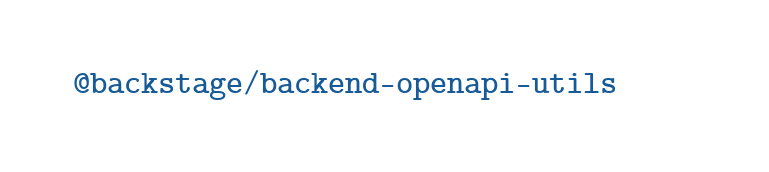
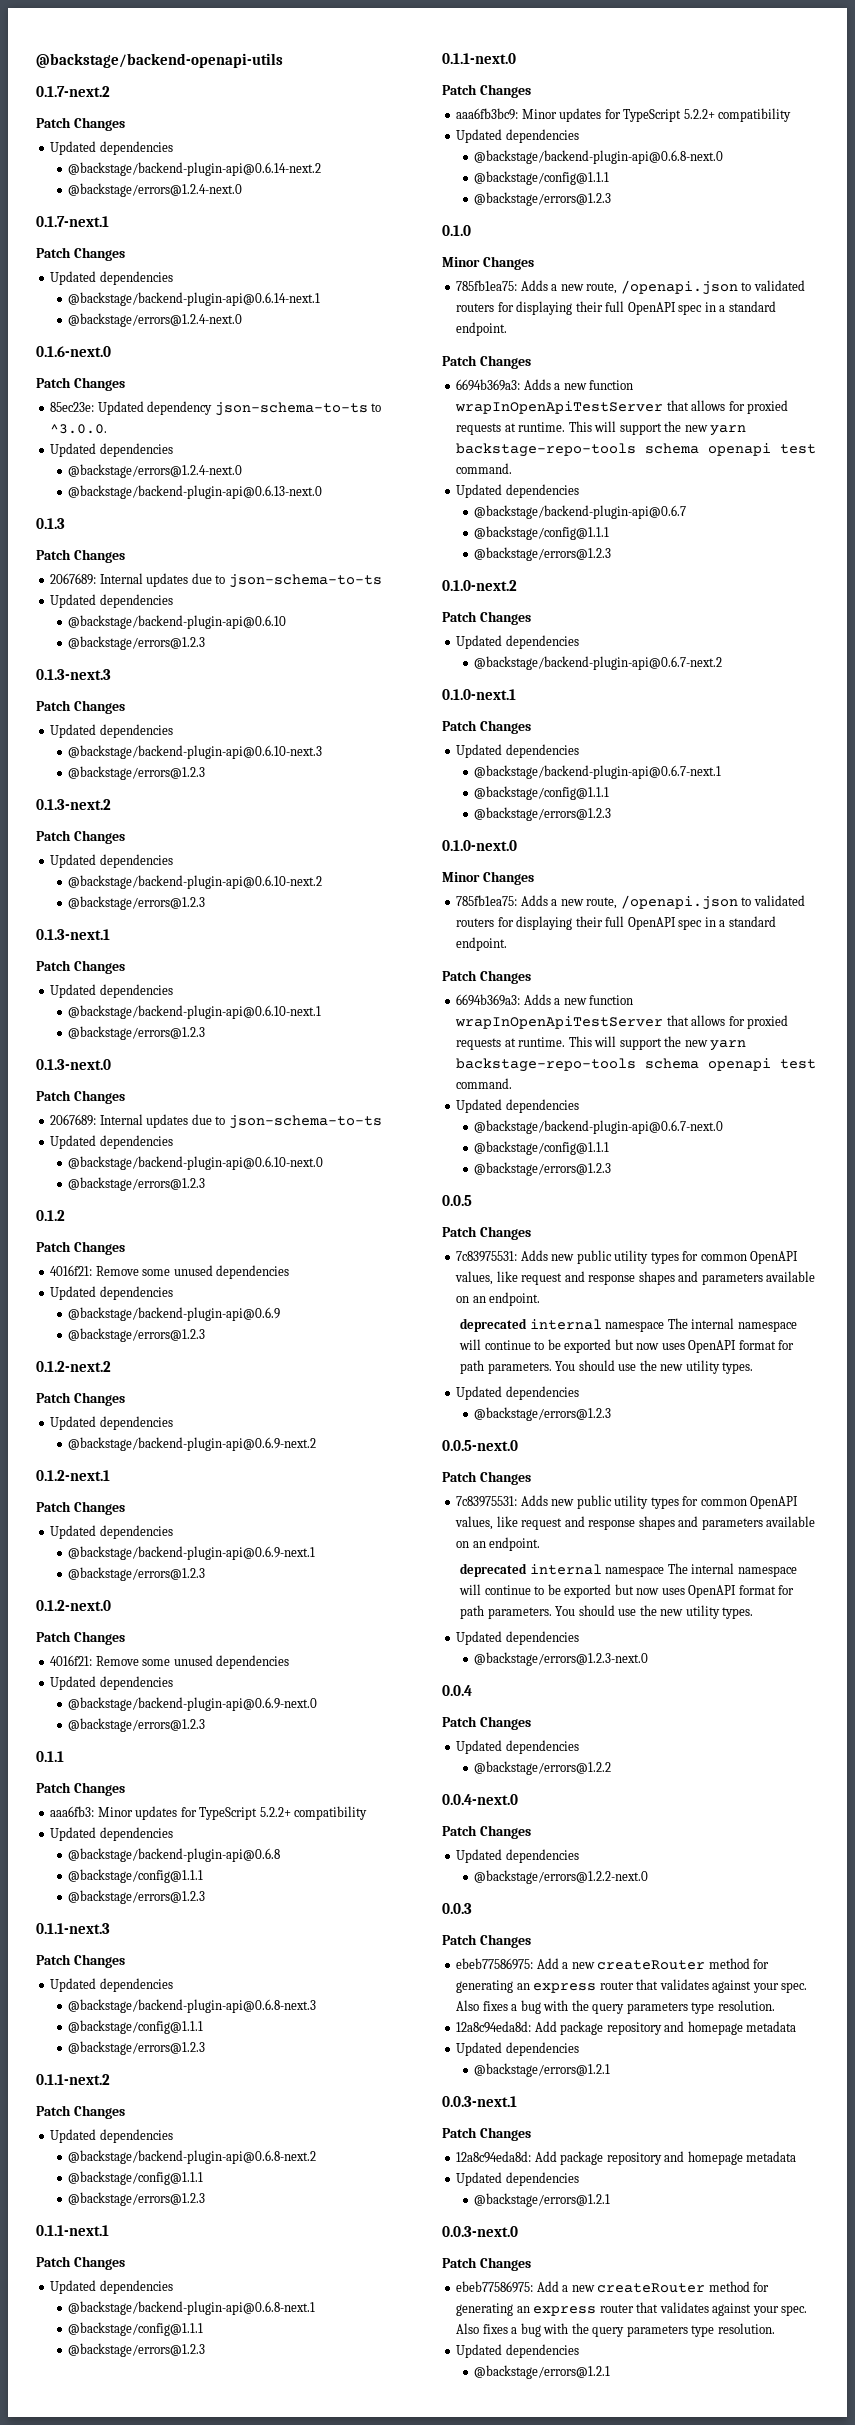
(617, 85) none -> [36,86,110,97] [36,117,125,131] [50,141,173,155] [68,162,322,176] [68,183,243,197] [36,216,109,227] [36,247,125,261] [50,271,173,285] [68,292,321,306] [68,313,243,327] [36,346,111,357] [36,377,125,391] [50,401,382,416] [50,424,108,434] [50,443,173,457] [68,464,243,478] [68,485,323,499] [36,518,65,529] [36,549,125,563] [50,573,382,588] [50,594,173,608] [68,615,287,629] [68,636,206,650] [36,669,111,680] [36,700,125,714] [50,724,173,738] [68,745,323,759] [68,766,206,780] [36,799,111,810] [36,830,125,844] [50,854,173,868] [68,875,323,889] [68,896,206,910] [36,929,110,940] [36,960,125,974] [50,984,173,998] [68,1005,322,1019] [68,1026,206,1040] [36,1059,111,1070] [36,1090,125,1104] [50,1114,382,1129] [50,1135,173,1149] [68,1156,324,1170] [68,1177,206,1191] [36,1210,65,1221] [36,1241,125,1255] [50,1265,290,1279] [50,1286,173,1300] [68,1307,281,1321] [68,1328,206,1342] [36,1361,111,1372] [36,1392,125,1406] [50,1416,173,1430] [68,1437,317,1451] [36,1470,110,1481] [36,1501,125,1515] [50,1525,173,1539] [68,1546,316,1560] [68,1567,206,1581] [36,1600,111,1611] [36,1631,125,1645] [50,1655,290,1669] [50,1676,173,1690] [68,1697,318,1711] [68,1718,206,1732] [36,1751,64,1762] [36,1782,125,1796] [50,1806,368,1820] [50,1827,173,1841] [68,1848,281,1862] [68,1869,204,1883] [68,1890,206,1904] [36,1923,110,1934] [36,1954,125,1968] [50,1978,173,1992] [68,1999,317,2013] [68,2020,204,2034] [68,2041,206,2055] [36,2074,110,2085] [36,2105,125,2119] [50,2129,173,2143] [68,2150,317,2164] [68,2171,204,2185] [68,2192,206,2206] [36,2225,109,2236] [36,2256,125,2270] [50,2280,173,2294] [68,2301,316,2315] [68,2322,204,2336] [68,2343,206,2357] [442,53,516,64] [442,84,531,98] [456,108,792,122] [456,129,579,143] [474,150,724,164] [474,171,610,185] [474,192,612,206] [442,225,471,236] [442,256,534,270] [456,280,805,295] [456,301,776,315] [456,322,508,336] [442,355,531,369] [456,379,634,391] [455,400,789,414] [456,421,747,436] [456,443,817,457] [456,463,513,474] [456,484,579,498] [474,505,687,519] [474,526,610,540] [474,547,612,561] [442,580,517,591] [442,611,531,625] [456,635,579,649] [474,656,723,670] [442,689,516,700] [442,720,531,734] [456,744,579,758] [474,765,722,779] [474,786,610,800] [474,807,612,821] [442,840,517,851] [442,871,534,885] [456,895,805,910] [456,916,776,930] [456,937,508,951] [442,970,531,984] [456,994,634,1006] [455,1015,789,1029] [456,1036,747,1051] [456,1058,817,1072] [456,1078,513,1089] [456,1099,579,1113] [474,1120,724,1134] [474,1141,610,1155] [474,1162,612,1176] [442,1195,472,1206] [442,1226,531,1240] [456,1250,799,1264] [455,1271,816,1285] [456,1292,541,1306] [460,1318,797,1332] [459,1339,795,1353] [460,1360,754,1374] [456,1386,579,1400] [474,1407,612,1421] [442,1440,518,1451] [442,1471,531,1485] [456,1495,799,1509] [455,1516,816,1530] [456,1537,541,1551] [460,1563,797,1577] [459,1584,795,1598] [460,1605,754,1619] [456,1631,579,1645] [474,1652,649,1666] [442,1685,472,1696] [442,1716,531,1730] [456,1740,579,1754] [474,1761,612,1775] [442,1794,518,1805] [442,1825,531,1839] [456,1849,579,1863] [474,1870,649,1884] [442,1903,472,1914] [442,1934,531,1948] [456,1958,770,1970] [456,1979,808,1993] [456,2000,775,2014] [456,2021,797,2035] [456,2042,579,2056] [474,2063,611,2077] [442,2096,517,2107] [442,2127,531,2141] [456,2151,797,2165] [456,2172,579,2186] [474,2193,611,2207] [442,2226,518,2237] [442,2257,531,2271] [456,2281,770,2293] [456,2302,808,2316] [456,2323,775,2337] [456,2344,579,2358] [474,2365,611,2379] // 0.1.7-next.2 // Patch Changes // Updated dependencies // @backstage/backend-plugin-api@0.6.14-next.2 // @backstage/errors@1.2.4-next.0 // 0.1.7-next.1 // Patch Changes // Updated dependencies // @backstage/backend-plugin-api@0.6.14-next.1 // @backstage/errors@1.2.4-next.0 // 0.1.6-next.0 // Patch Changes // 85ec23e: Updated dependency json-schema-to-ts to ^3.0.0. // Updated dependencies // @backstage/errors@1.2.4-next.0 // @backstage/backend-plugin-api@0.6.13-next.0 // 0.1.3 // Patch Changes // 2067689: Internal updates due to json-schema-to-ts // Updated dependencies // @backstage/backend-plugin-api@0.6.10 // @backstage/errors@1.2.3 // 0.1.3-next.3 // Patch Changes // Updated dependencies // @backstage/backend-plugin-api@0.6.10-next.3 // @backstage/errors@1.2.3 // 0.1.3-next.2 // Patch Changes // Updated dependencies // @backstage/backend-plugin-api@0.6.10-next.2 // @backstage/errors@1.2.3 // 0.1.3-next.1 // Patch Changes // Updated dependencies // @backstage/backend-plugin-api@0.6.10-next.1 // @backstage/errors@1.2.3 // 0.1.3-next.0 // Patch Changes // 2067689: Internal updates due to json-schema-to-ts // Updated dependencies // @backstage/backend-plugin-api@0.6.10-next.0 // @backstage/errors@1.2.3 // 0.1.2 // Patch Changes // 4016f21: Remove some unused dependencies // Updated dependencies // @backstage/backend-plugin-api@0.6.9 // @backstage/errors@1.2.3 // 0.1.2-next.2 // Patch Changes // Updated dependencies // @backstage/backend-plugin-api@0.6.9-next.2 // 0.1.2-next.1 // Patch Changes // Updated dependencies // @backstage/backend-plugin-api@0.6.9-next.1 // @backstage/errors@1.2.3 // 0.1.2-next.0 // Patch Changes // 4016f21: Remove some unused dependencies // Updated dependencies // @backstage/backend-plugin-api@0.6.9-next.0 // @backstage/errors@1.2.3 // 0.1.1 // Patch Changes // aaa6fb3: Minor updates for TypeScript 5.2.2+ compatibility // Updated dependencies // @backstage/backend-plugin-api@0.6.8 // @backstage/config@1.1.1 // @backstage/errors@1.2.3 // 0.1.1-next.3 // Patch Changes // Updated dependencies // @backstage/backend-plugin-api@0.6.8-next.3 // @backstage/config@1.1.1 // @backstage/errors@1.2.3 // 0.1.1-next.2 // Patch Changes // Updated dependencies // @backstage/backend-plugin-api@0.6.8-next.2 // @backstage/config@1.1.1 // @backstage/errors@1.2.3 // 0.1.1-next.1 // Patch Changes // Updated dependencies // @backstage/backend-plugin-api@0.6.8-next.1 // @backstage/config@1.1.1 // @backstage/errors@1.2.3 // 0.1.1-next.0 // Patch Changes // aaa6fb3bc9: Minor updates for TypeScript 5.2.2+ compatibility // Updated dependencies // @backstage/backend-plugin-api@0.6.8-next.0 // @backstage/config@1.1.1 // @backstage/errors@1.2.3 // 0.1.0 // Minor Changes // 785fb1ea75: Adds a new route, /openapi.json to validated routers for displaying their full OpenAPI spec in a standard endpoint. // Patch Changes // 6694b369a3: Adds a new function wrapInOpenApiTestServer that allows for proxied requests at runtime. This will support the new yarn backstage-repo-tools schema openapi test command. // Updated dependencies // @backstage/backend-plugin-api@0.6.7 // @backstage/config@1.1.1 // @backstage/errors@1.2.3 // 0.1.0-next.2 // Patch Changes // Updated dependencies // @backstage/backend-plugin-api@0.6.7-next.2 // 0.1.0-next.1 // Patch Changes // Updated dependencies // @backstage/backend-plugin-api@0.6.7-next.1 // @backstage/config@1.1.1 // @backstage/errors@1.2.3 // 0.1.0-next.0 // Minor Changes // 785fb1ea75: Adds a new route, /openapi.json to validated routers for displaying their full OpenAPI spec in a standard endpoint. // Patch Changes // 6694b369a3: Adds a new function wrapInOpenApiTestServer that allows for proxied requests at runtime. This will support the new yarn backstage-repo-tools schema openapi test command. // Updated dependencies // @backstage/backend-plugin-api@0.6.7-next.0 // @backstage/config@1.1.1 // @backstage/errors@1.2.3 // 0.0.5 // Patch Changes // 7c83975531: Adds new public utility types for common OpenAPI values, like request and response shapes and parameters available on an endpoint. // deprecated internal namespace The internal namespace will continue to be exported but now uses OpenAPI format for path parameters. You should use the new utility types. // Updated dependencies // @backstage/errors@1.2.3 // 0.0.5-next.0 // Patch Changes // 7c83975531: Adds new public utility types for common OpenAPI values, like request and response shapes and parameters available on an endpoint. // deprecated internal namespace The internal namespace will continue to be exported but now uses OpenAPI format for path parameters. You should use the new utility types. // Updated dependencies // @backstage/errors@1.2.3-next.0 // 0.0.4 // Patch Changes // Updated dependencies // @backstage/errors@1.2.2 // 0.0.4-next.0 // Patch Changes // Updated dependencies // @backstage/errors@1.2.2-next.0 // 0.0.3 // Patch Changes // ebeb77586975: Add a new createRouter method for generating an express router that validates against your spec. Also fixes a bug with the query parameters type resolution. // 12a8c94eda8d: Add package repository and homepage metadata // Updated dependencies // @backstage/errors@1.2.1 // 0.0.3-next.1 // Patch Changes // 12a8c94eda8d: Add package repository and homepage metadata // Updated dependencies // @backstage/errors@1.2.1 // 0.0.3-next.0 // Patch Changes // ebeb77586975: Add a new createRouter method for generating an express router that validates against your spec. Also fixes a bug with the query parameters type resolution. // Updated dependencies // @backstage/errors@1.2.1

